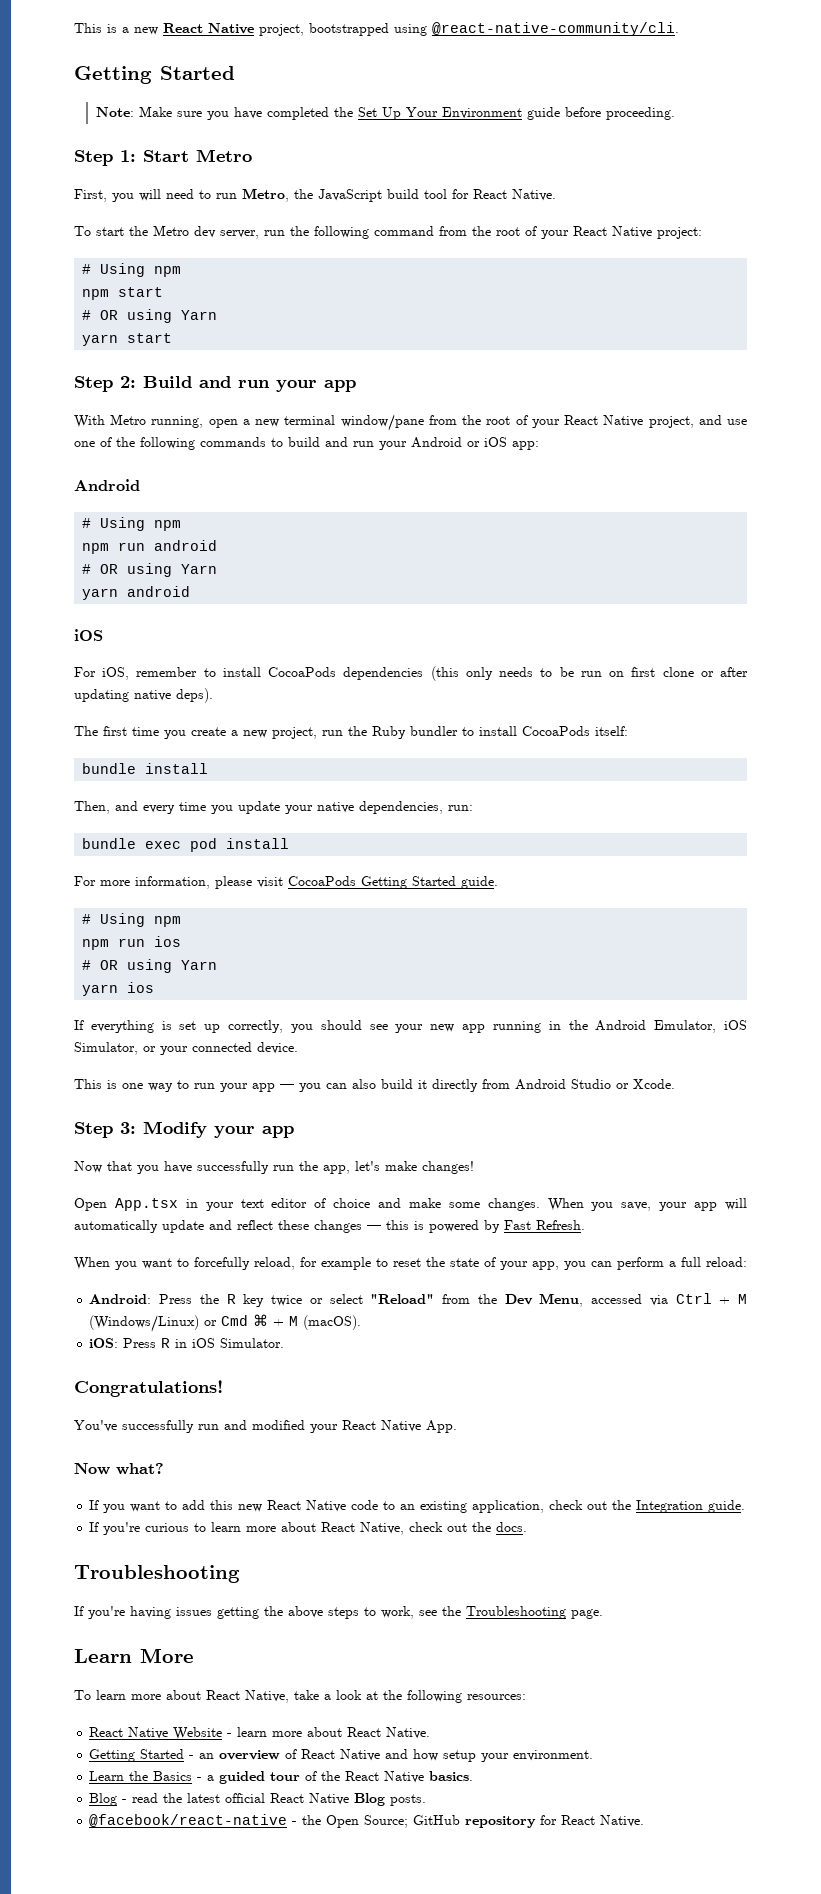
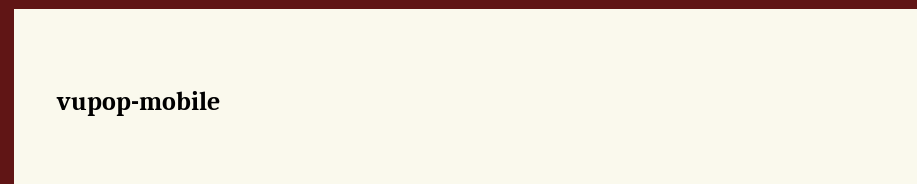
[74,22,679,36] [74,66,235,84] [95,106,675,120] [74,149,252,166] [74,188,556,202] [74,225,702,239] [82,263,182,277] [82,287,164,300] [82,309,218,323] [82,333,173,346] [74,376,356,392] [74,414,748,431] [74,437,539,450] [74,479,140,491] [82,517,182,531] [82,540,218,554] [82,563,218,577] [82,586,191,600] [74,629,103,641] [74,666,749,681] [74,688,213,703] [74,726,628,739] [82,763,209,774] [74,801,473,814] [82,838,290,852] [74,876,498,889] [82,913,182,927] [82,936,182,950] [82,959,218,973] [82,982,155,996] [74,1020,748,1033] [74,1042,298,1055] [74,1079,675,1092] [74,1121,294,1138] [74,1161,474,1174] [74,1198,747,1211] [74,1220,585,1233] [74,1257,747,1270] [89,1293,748,1307] [89,1314,362,1332] [89,1338,285,1348] [74,1380,223,1397] [74,1420,457,1433] [74,1463,164,1475] [89,1500,746,1513] [89,1522,528,1535] [74,1565,240,1583] [74,1606,603,1619] [74,1648,194,1663] [74,1690,526,1703] [89,1727,431,1740] [89,1749,594,1762] [89,1771,474,1784] [89,1793,427,1806] [89,1814,645,1828] This is a new React Native project, bootstrapped using @react-native-community/cli. // Getting Started // Note: Make sure you have completed the Set Up Your Environment guide before proceeding. // Step 1: Start Metro // First, you will need to run Metro, the JavaScript build tool for React Native. // To start the Metro dev server, run the following command from the root of your React Native project: // # Using npm // npm start // # OR using Yarn // yarn start // Step 2: Build and run your app // With Metro running, open a new terminal window/pane from the root of your React Native project, and use one of the following commands to build and run your Android or iOS app: // Android // # Using npm // npm run android // # OR using Yarn // yarn android // iOS // For iOS, remember to install CocoaPods dependencies (this only needs to be run on first clone or after updating native deps). // The first time you create a new project, run the Ruby bundler to install CocoaPods itself: // bundle install // Then, and every time you update your native dependencies, run: // bundle exec pod install // For more information, please visit CocoaPods Getting Started guide. // # Using npm // npm run ios // # OR using Yarn // yarn ios // If everything is set up correctly, you should see your new app running in the Android Emulator, iOS Simulator, or your connected device. // This is one way to run your app — you can also build it directly from Android Studio or Xcode. // Step 3: Modify your app // Now that you have successfully run the app, let's make changes! // Open App.tsx in your text editor of choice and make some changes. When you save, your app will automatically update and reflect these changes — this is powered by Fast Refresh. // When you want to forcefully reload, for example to reset the state of your app, you can perform a full reload: // Android: Press the R key twice or select "Reload" from the Dev Menu, accessed via Ctrl + M (Windows/Linux) or Cmd ⌘ + M (macOS). // iOS: Press R in iOS Simulator. // Congratulations! // You've successfully run and modified your React Native App. // Now what? // If you want to add this new React Native code to an existing application, check out the Integration guide. // If you're curious to learn more about React Native, check out the docs. // Troubleshooting // If you're having issues getting the above steps to work, see the Troubleshooting page. // Learn More // To learn more about React Native, take a look at the following resources: // React Native Website - learn more about React Native. // Getting Started - an overview of React Native and how setup your environment. // Learn the Basics - a guided tour of the React Native basics. // Blog - read the latest official React Native Blog posts. // @facebook/react-native - the Open Source; GitHub repository for React Native. -> [56,91,220,116] vupop-mobile

